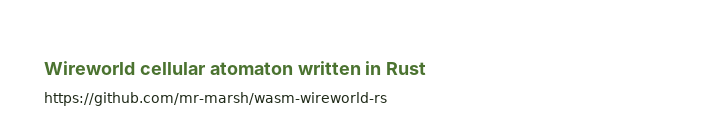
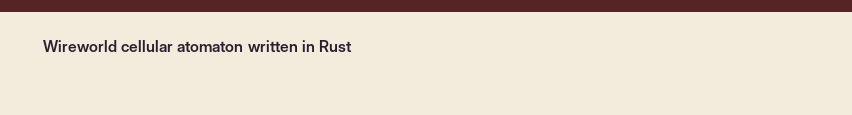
[44,92,387,106] // https://github.com/mr-marsh/wasm-wireworld-rs -> (352, 46) none

